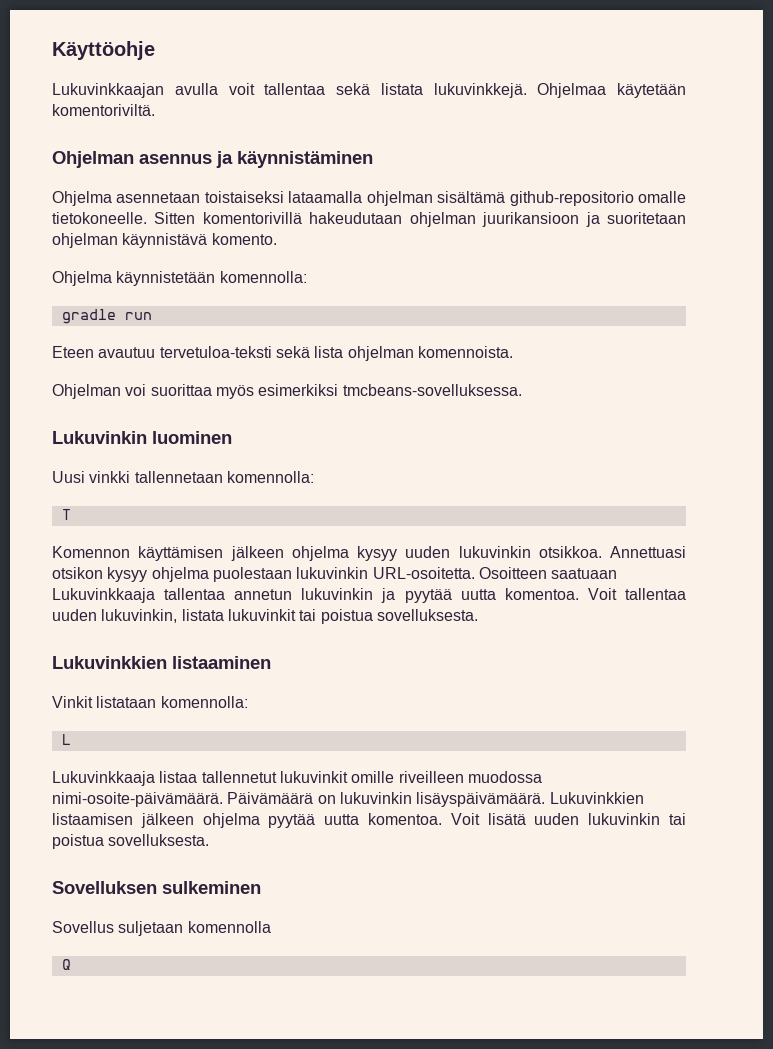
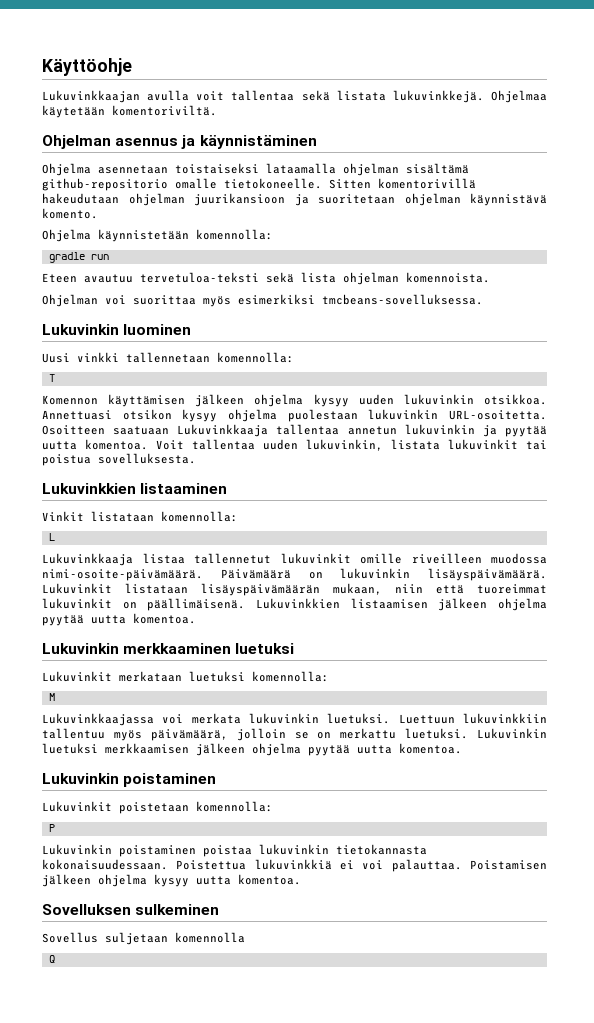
(546, 799) none -> [42,583,547,596] [42,598,246,611] Lukuvinkit listataan lisäyspäivämäärän mukaan, niin että tuoreimmat lukuvinkit on päällimäisenä.
[450,813,686,825] [52,834,210,849] Voit lisätä uuden lukuvinkin tai poistua sovelluksesta. -> [42,643,295,654] [42,671,329,682] [48,693,55,701] [42,713,547,726] [42,728,547,741] [42,743,462,756] [42,773,217,787] [42,801,273,814] [48,824,55,832] [42,844,427,857] [42,859,547,872] [42,874,301,887] // Lukuvinkin merkkaaminen luetuksi // Lukuvinkit merkataan luetuksi komennolla: // M // Lukuvinkkaajassa voi merkata lukuvinkin luetuksi. Luettuun lukuvinkkiin tallentuu myös päivämäärä, jolloin se on merkattu luetuksi. Lukuvinkin luetuksi merkkaamisen jälkeen ohjelma pyytää uutta komentoa. // Lukuvinkin poistaminen // Lukuvinkit poistetaan komennolla: // P // Lukuvinkin poistaminen poistaa lukuvinkin tietokannasta kokonaisuudessaan. Poistettua lukuvinkkiä ei voi palauttaa. Poistamisen jälkeen ohjelma kysyy uutta komentoa.

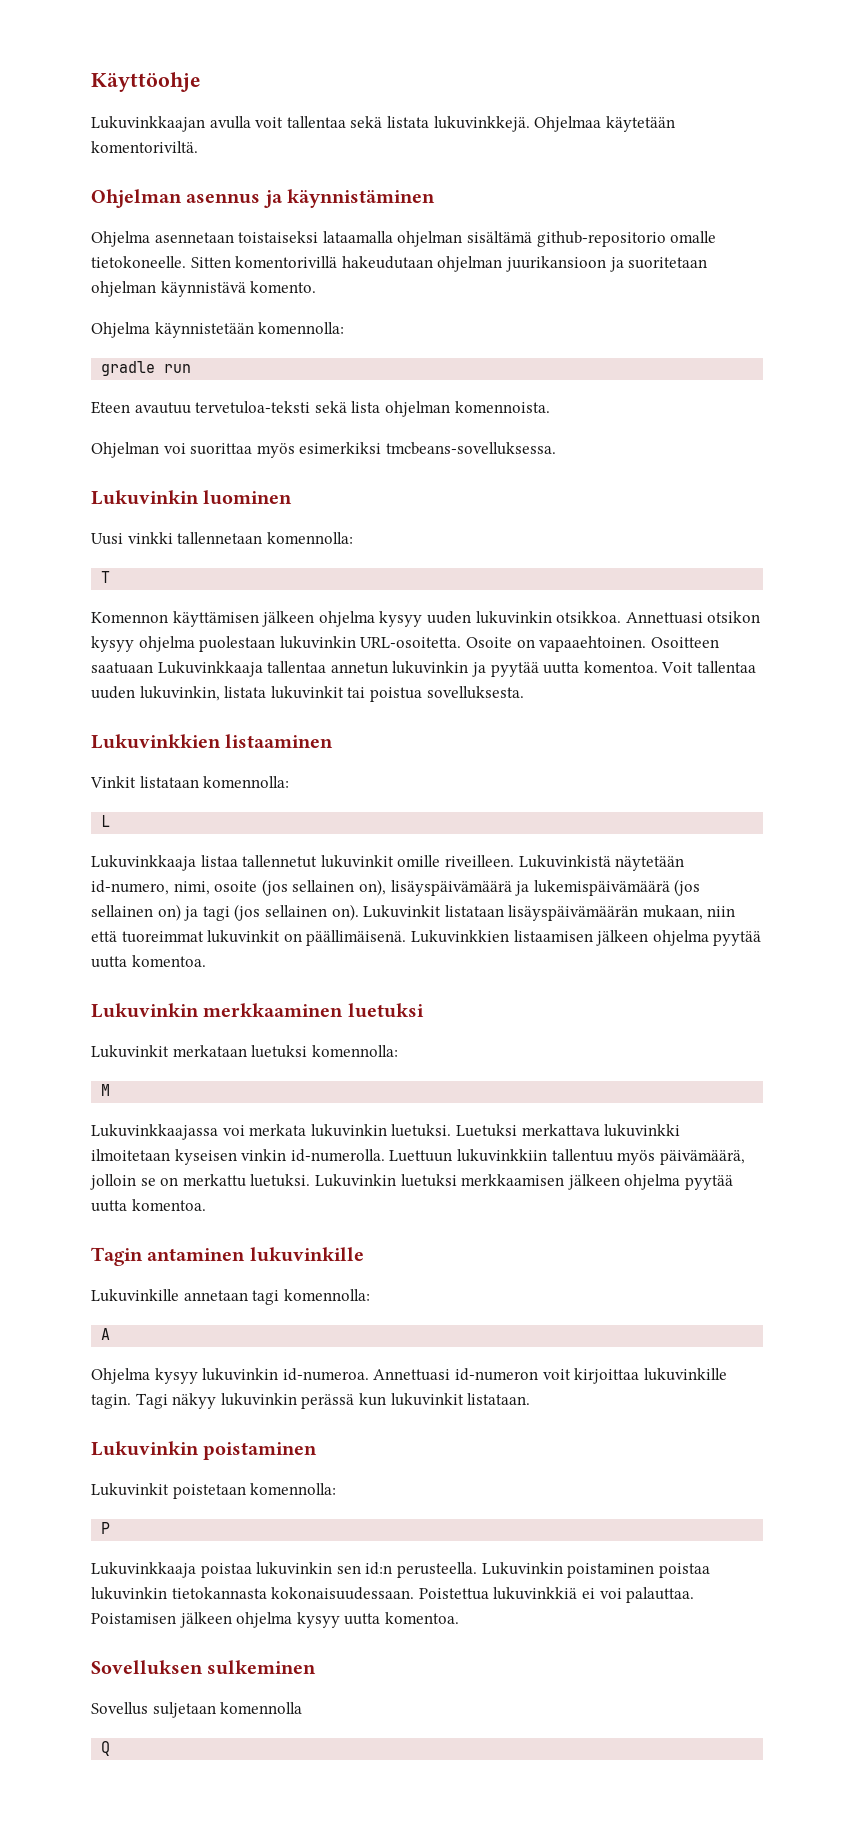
(547, 415) none -> [465,636,647,652] Osoite on vapaaehtoinen.
[411,553,547,564] [42,568,547,581] riveilleen muodossa nimi-osoite-päivämäärä. Päivämäärä on lukuvinkin lisäyspäivämäärä. -> [444,855,685,871] [91,879,701,896] [91,904,359,921] riveilleen. Lukuvinkistä näytetään id-numero, nimi, osoite (jos sellainen on), lisäyspäivämäärä ja lukemispäivämäärä (jos sellainen on) ja tagi (jos sellainen on).
(391, 718) none -> [455,1124,681,1137] [91,1149,385,1165] Luetuksi merkattava lukuvinkki ilmoitetaan kyseisen vinkin id-numerolla.
(462, 748) none -> [91,1247,364,1266] [91,1289,370,1305] [101,1328,111,1340] [91,1368,727,1384] [91,1393,531,1409] // Tagin antaminen lukuvinkille // Lukuvinkille annetaan tagi komennolla: // A // Ohjelma kysyy lukuvinkin id-numeroa. Annettuasi id-numeron voit kirjoittaa lukuvinkille tagin. Tagi näkyy lukuvinkin perässä kun lukuvinkit listataan.
(55, 828) none -> [91,1562,477,1578] Lukuvinkkaaja poistaa lukuvinkin sen id:n perusteella.

